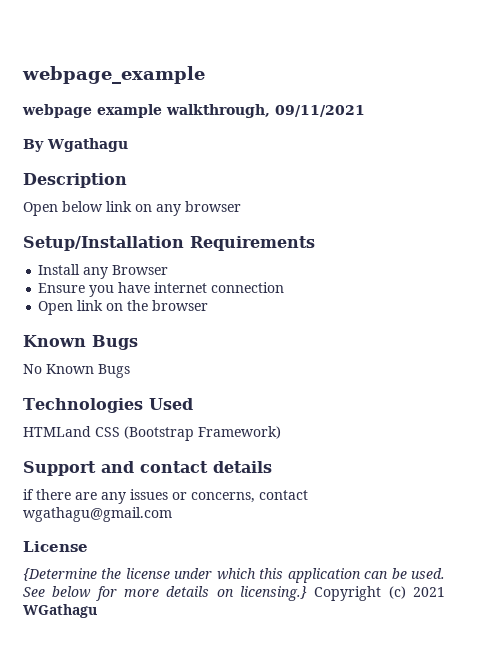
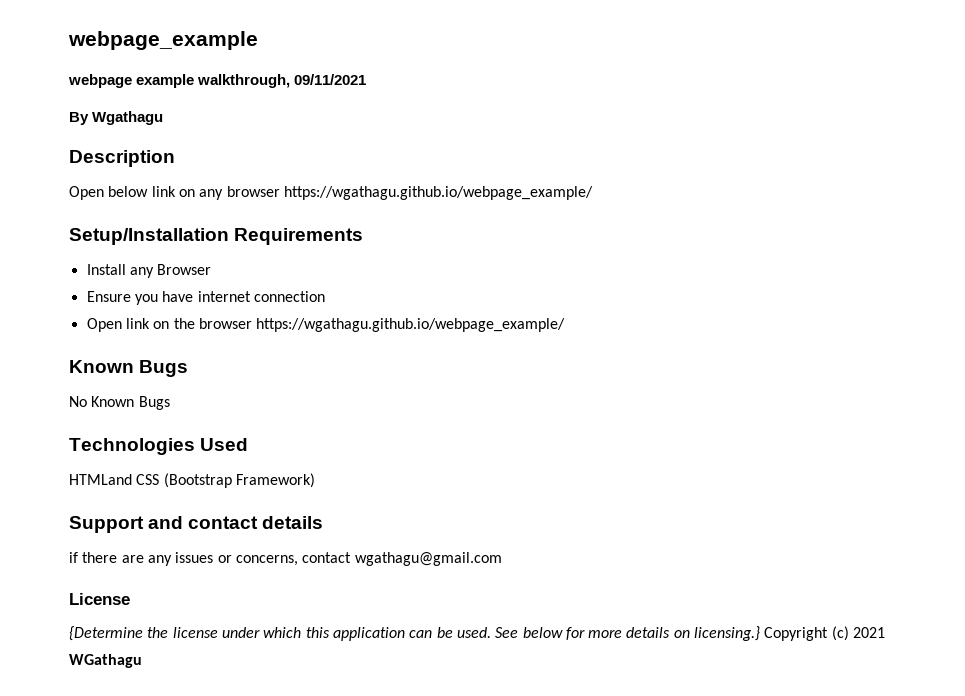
(241, 206) none -> [283,186,593,200] https://wgathagu.github.io/webpage_example/
(209, 305) none -> [256,318,566,332] https://wgathagu.github.io/webpage_example/

